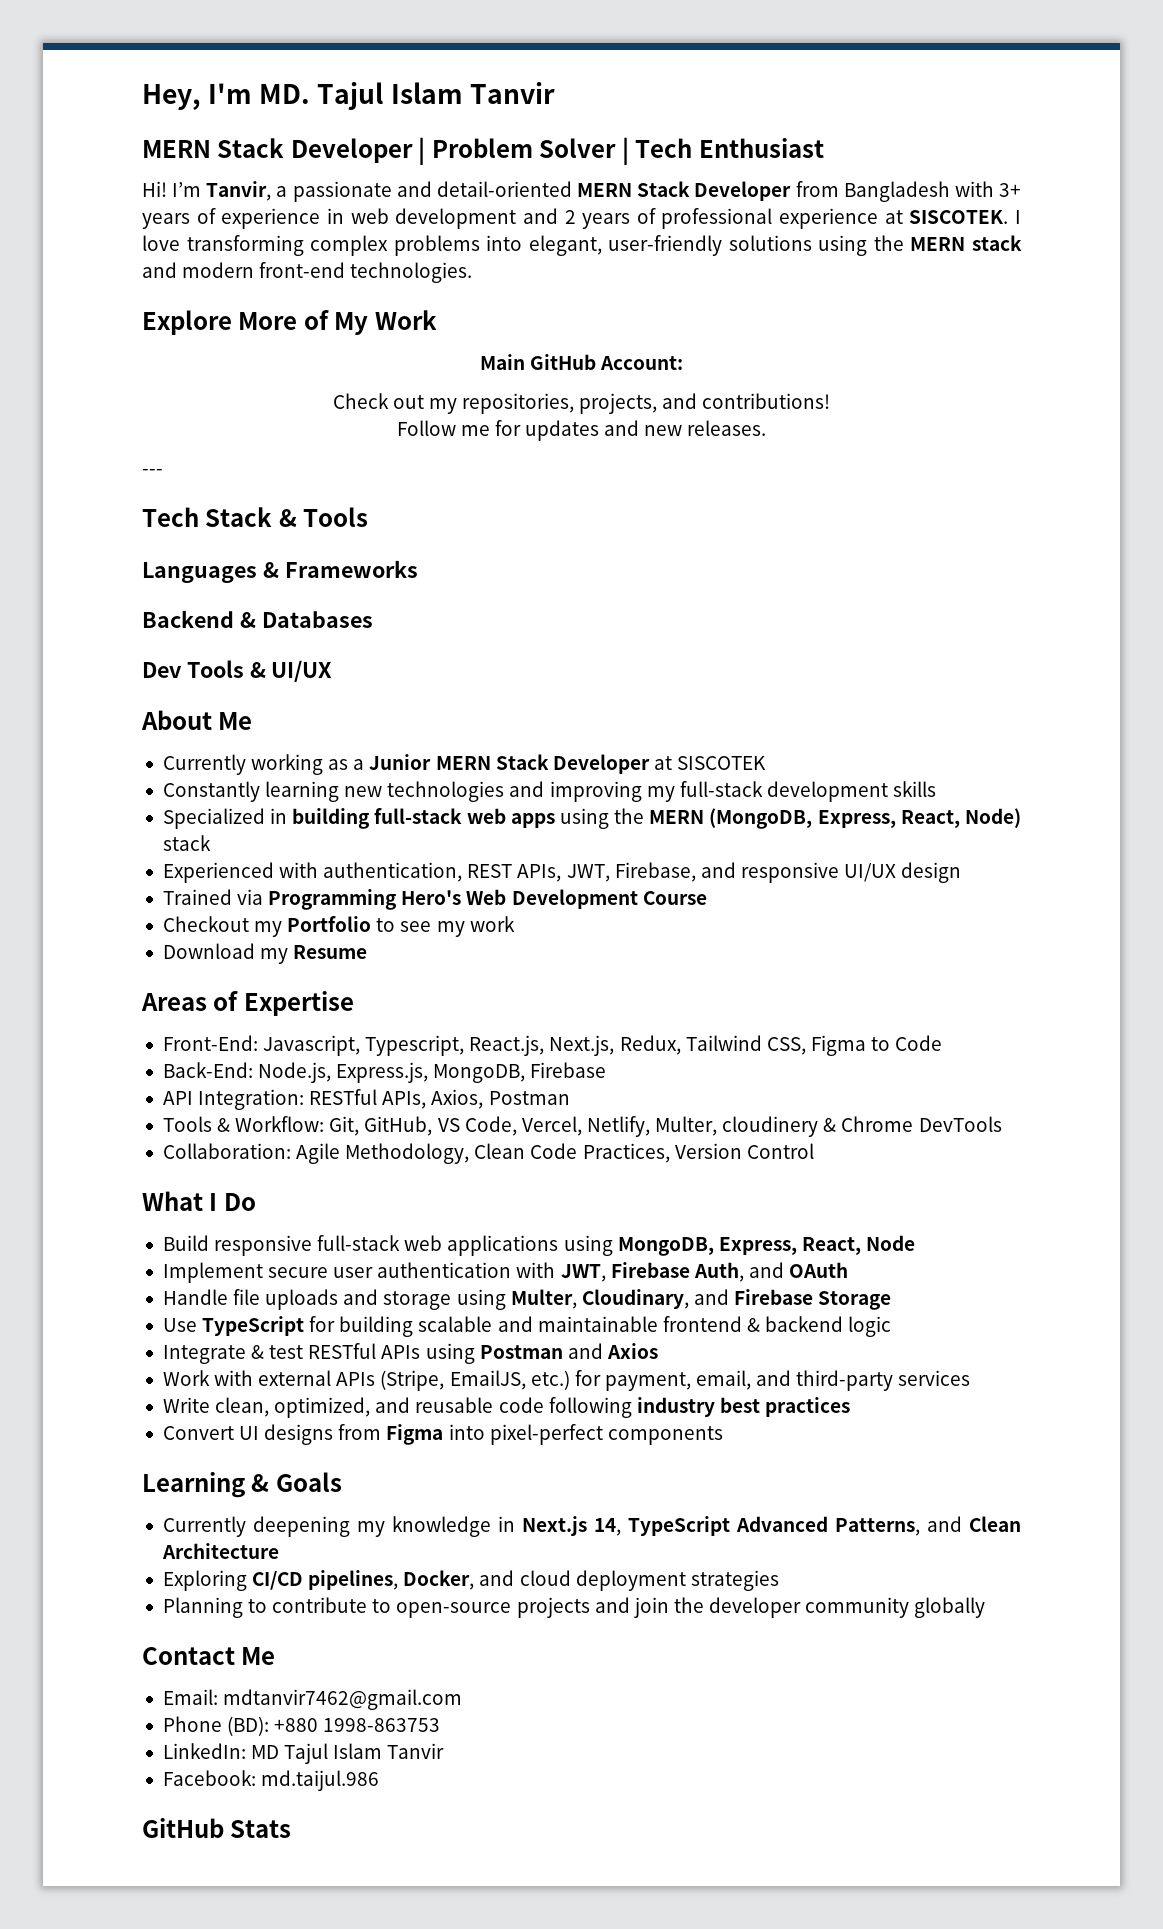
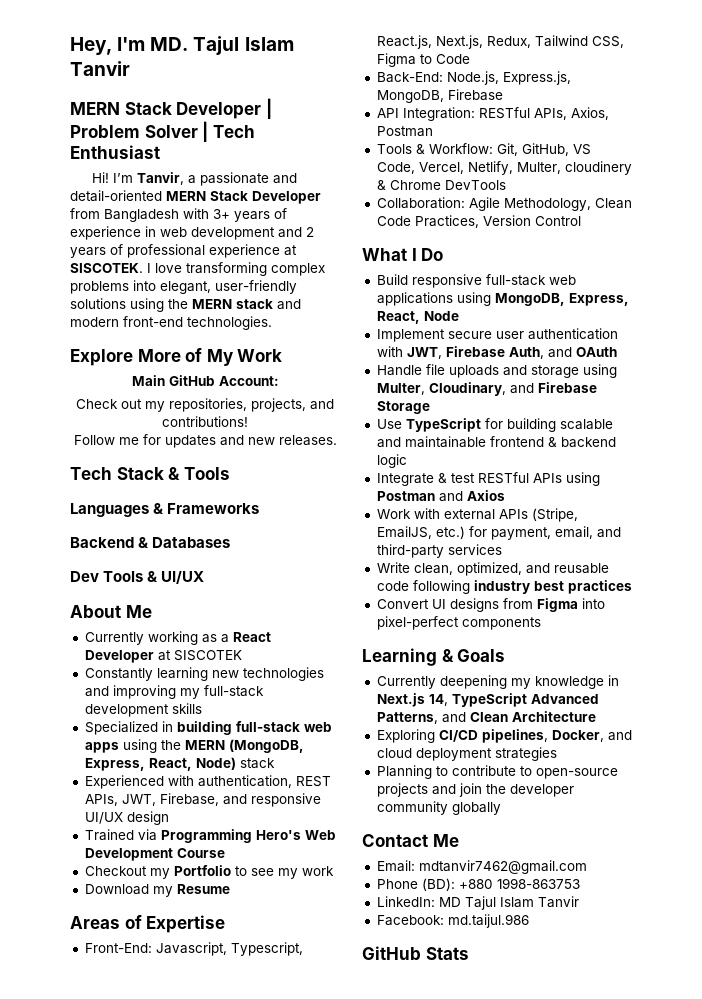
[142,469,163,475] // --- -> (337, 440) none
[369,754,549,770] Junior MERN Stack -> [232,632,271,642] React

